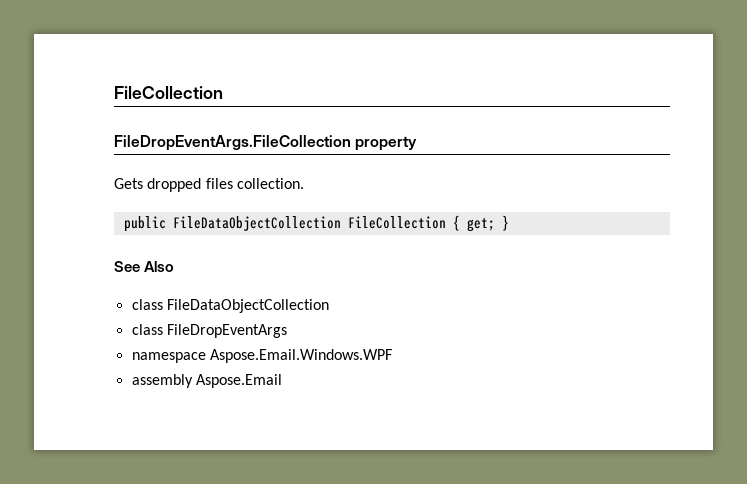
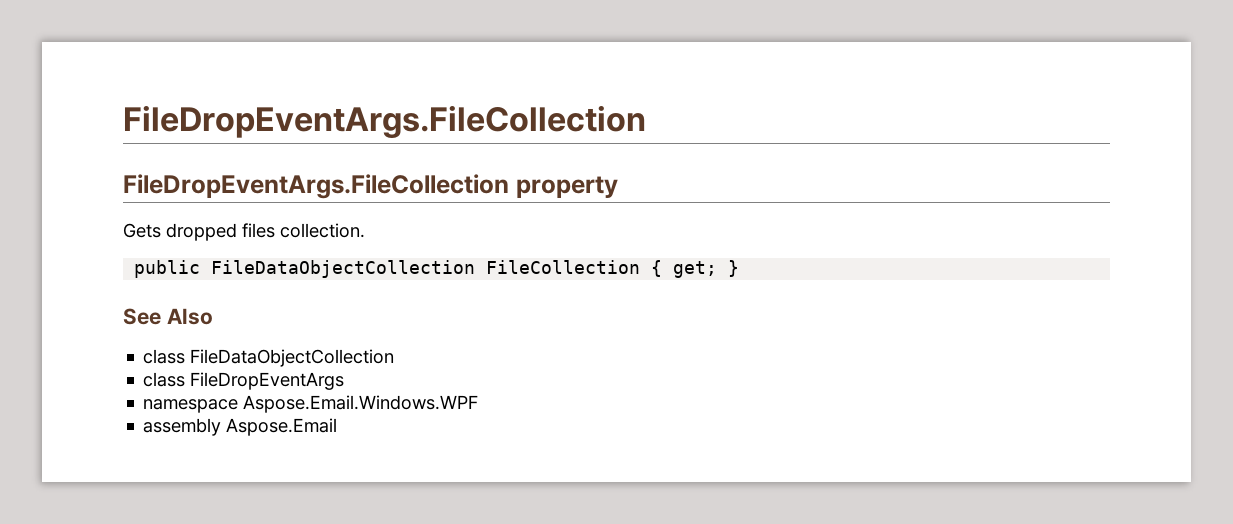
[114,86,223,99] FileCollection -> [123,105,646,139] FileDropEventArgs.FileCollection

